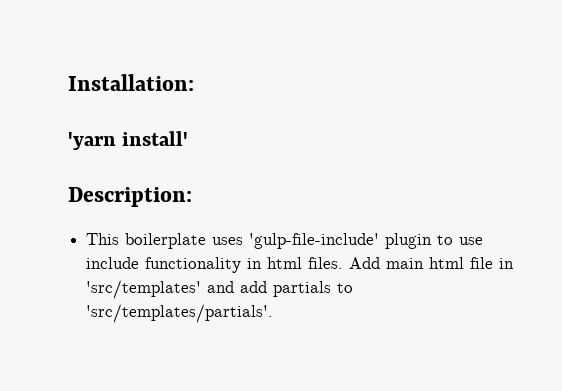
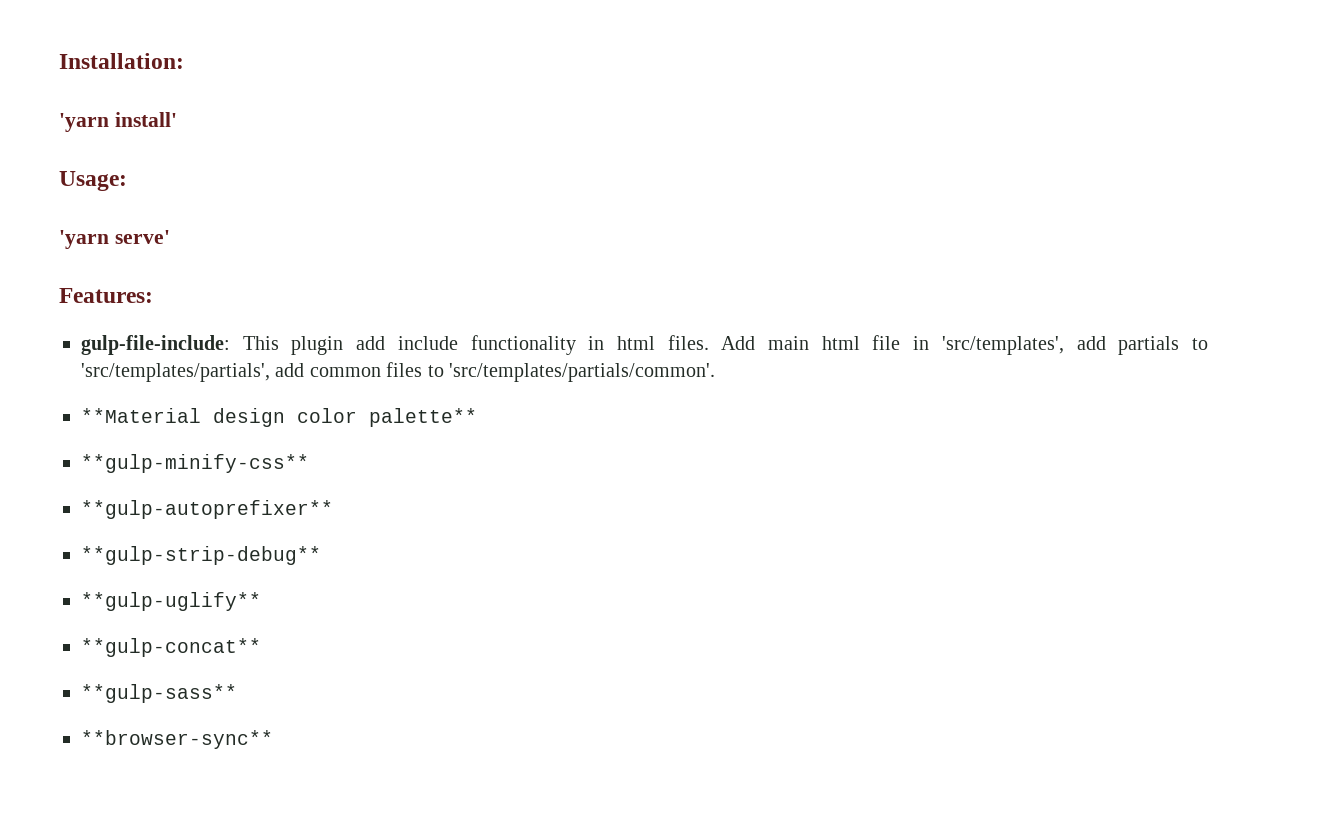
[68,187,192,207] [86,233,484,249] Description: // This boilerplate uses 'gulp-file-include' plugin to use -> [59,171,127,191] [59,230,170,249] [59,288,153,303] [81,335,386,355] Usage: // 'yarn serve' // Features: // gulp-file-include: This plugin add
[86,280,235,299] 'src/templates' and -> [941,336,1064,355] 'src/templates',
[86,304,274,323] 'src/templates/partials'. -> [81,362,715,382] [81,408,477,427] [81,454,309,473] [81,500,333,519] [81,546,321,565] [81,592,261,611] [81,638,261,657] [81,684,237,703] [81,730,273,749] 'src/templates/partials', add common files to 'src/templates/partials/common'. // **Material design color palette** // **gulp-minify-css** // **gulp-autoprefixer** // **gulp-strip-debug** // **gulp-uglify** // **gulp-concat** // **gulp-sass** // **browser-sync**

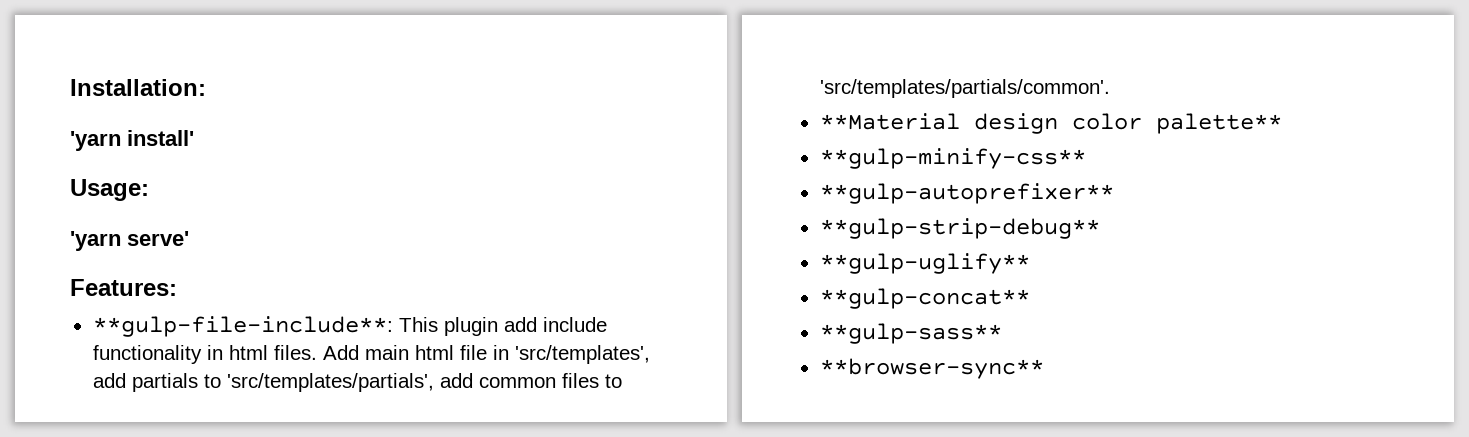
[81,335,230,355] gulp-file-include: -> [92,316,393,337] **gulp-file-include**:

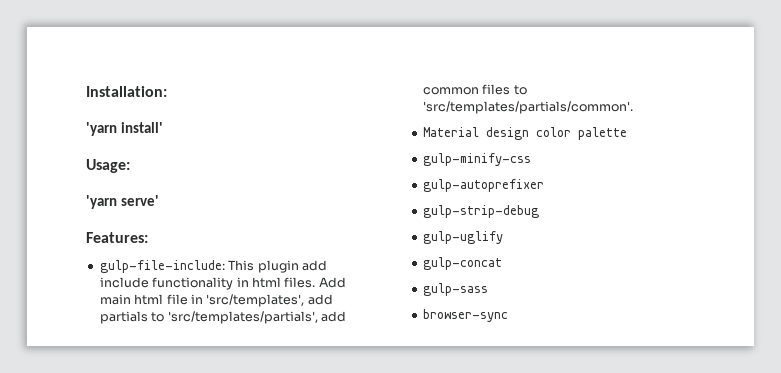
[92,316,393,337] **gulp-file-include**: -> [99,260,225,273] gulp-file-include:
[819,113,960,130] **Material -> [422,127,479,137] Material
[1155,113,1282,134] [819,148,1086,169] [819,183,1114,204] [819,218,1100,239] [819,253,1030,274] [819,288,1030,309] [819,323,1002,344] [819,358,1044,379] palette** // **gulp-minify-css** // **gulp-autoprefixer** // **gulp-strip-debug** // **gulp-uglify** // **gulp-concat** // **gulp-sass** // **browser-sync** -> [577,127,627,140] [422,153,531,166] [422,179,544,192] [422,205,539,218] [422,231,503,244] [422,257,502,270] [422,283,488,296] [422,309,508,322] palette // gulp-minify-css // gulp-autoprefixer // gulp-strip-debug // gulp-uglify // gulp-concat // gulp-sass // browser-sync

